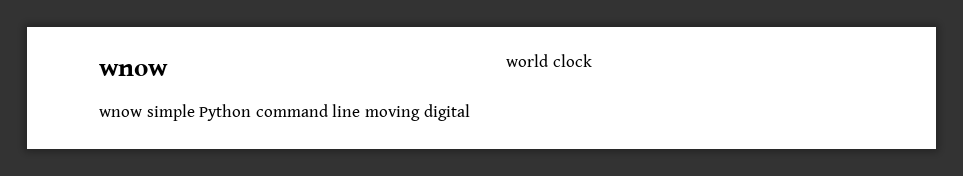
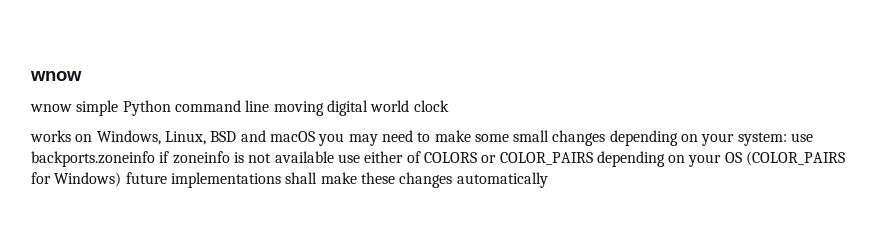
(592, 60) none -> [30,130,814,146] [31,151,846,167] [31,172,548,188] // works on Windows, Linux, BSD and macOS you may need to make some small changes depending on your system: use backports.zoneinfo if zoneinfo is not available use either of COLORS or COLOR_PAIRS depending on your OS (COLOR_PAIRS for Windows) future implementations shall make these changes automatically

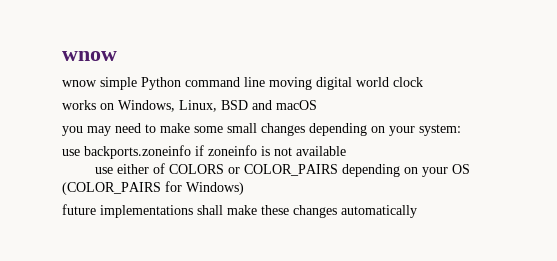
(315, 136) none -> (317, 105) //
(787, 139) none -> (461, 130) //
(334, 157) none -> (346, 151) //
(122, 179) none -> (244, 188) //

